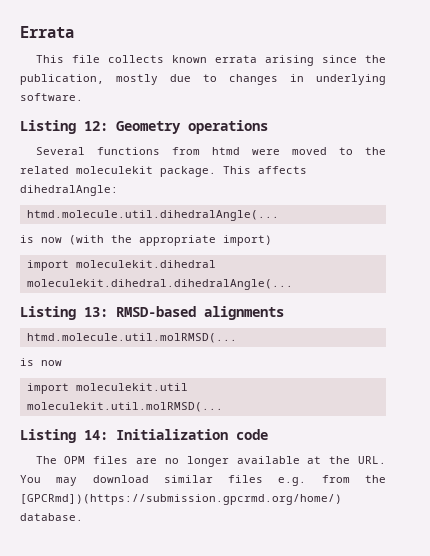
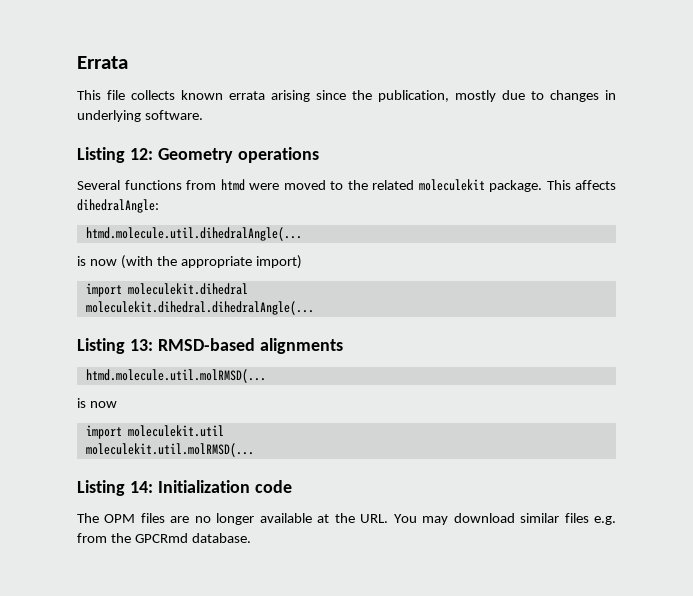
[20,494,342,505] [GPCRmd])(https://submission.gpcrmd.org/home/) -> [134,533,188,543] GPCRmd

